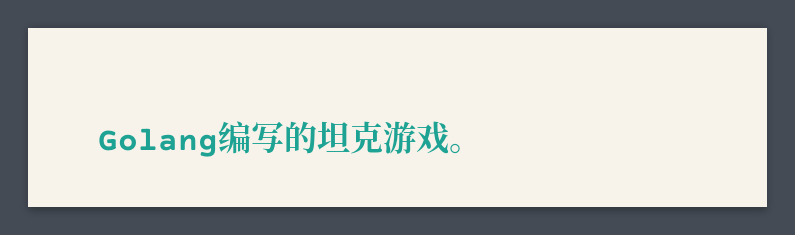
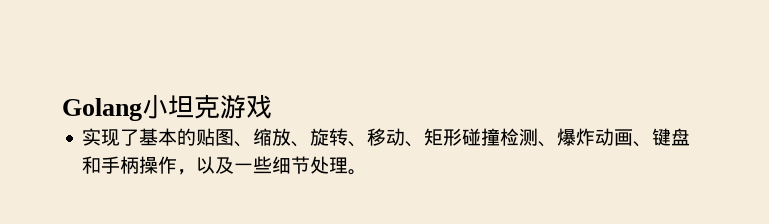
[218,121,317,154] 编写的 -> [142,94,168,119] 小
(449, 138) none -> [82,128,691,147] [82,156,349,175] // 实现了基本的贴图、缩放、旋转、移动、矩形碰撞检测、爆炸动画、键盘和手柄操作，以及一些细节处理

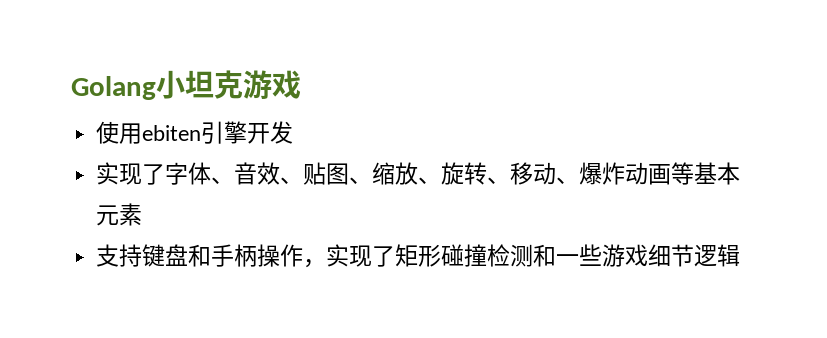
[82,128,197,146] // 实现了基本的 -> [96,121,294,144] [96,162,304,185] // 使用ebiten引擎开发 // 实现了字体、音效、
[424,128,691,147] [82,156,368,175] 矩形碰撞检测、爆炸动画、键盘和手柄操作，以及一些细节处理。 -> [579,162,741,185] [96,203,143,226] [96,244,741,268] 爆炸动画等基本元素 // 支持键盘和手柄操作，实现了矩形碰撞检测和一些游戏细节逻辑

